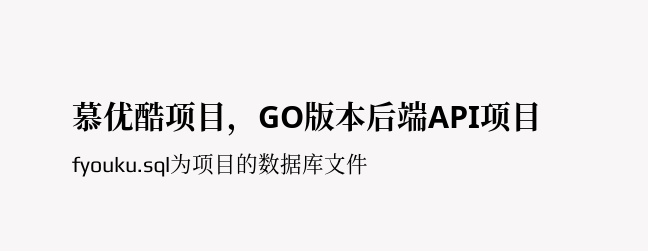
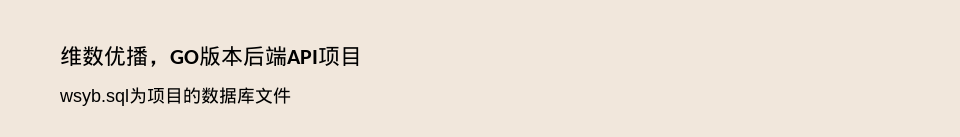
[72,101,227,134] 慕优酷项目 -> [60,46,148,67] 维数优播
[72,156,170,177] fyouku.sql -> [59,89,129,106] wsyb.sql

